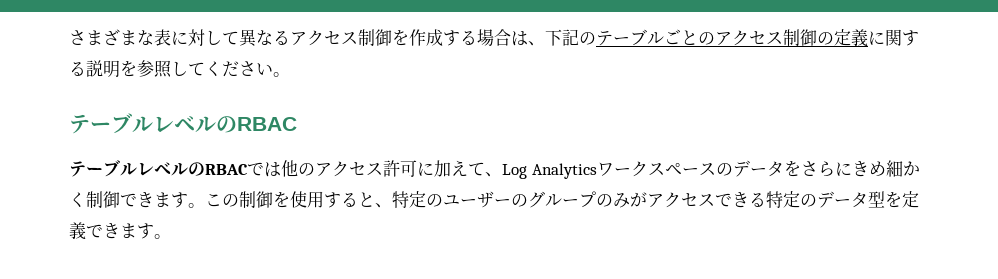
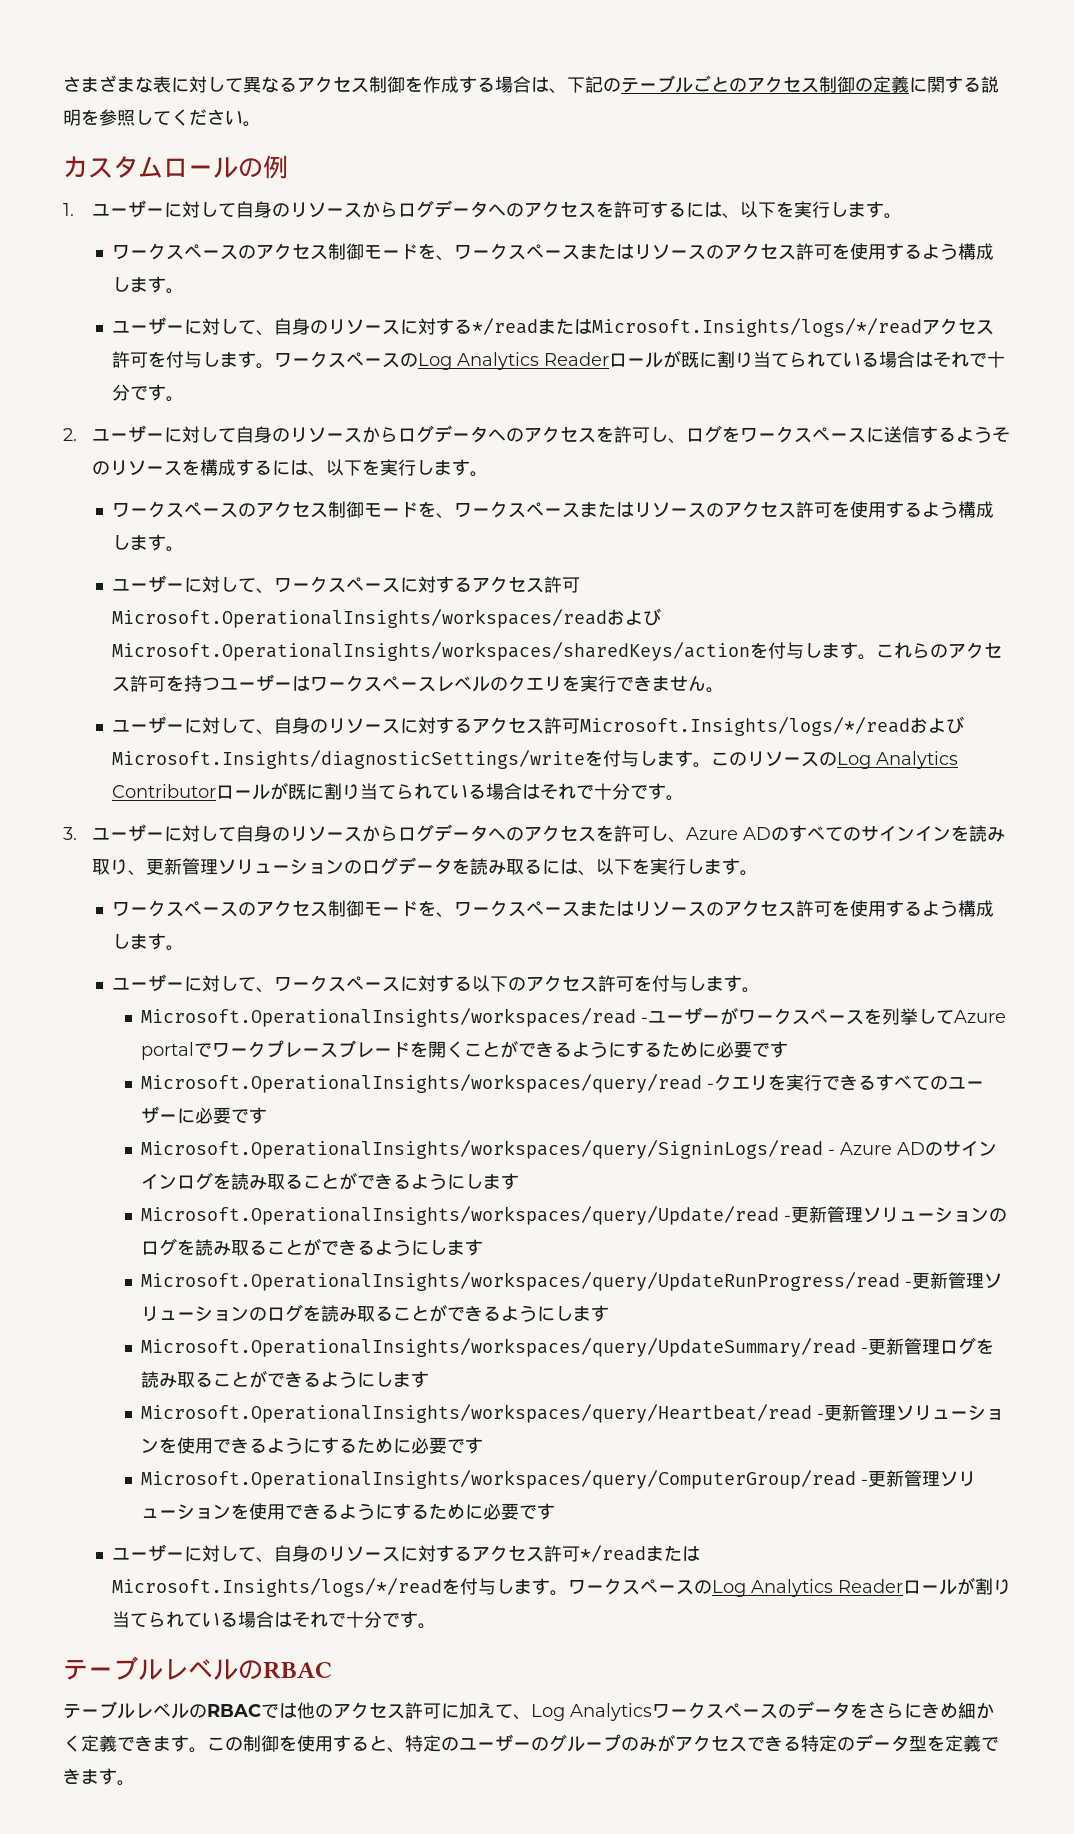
(290, 74) none -> [63,155,288,179] [63,200,903,219] [111,243,994,261] [111,276,184,294] [111,317,994,337] [111,350,1005,370] [111,384,184,402] [63,425,1011,444] [92,459,489,477] [111,501,994,519] [111,534,184,552] [111,575,580,594] [111,608,661,628] [111,642,1002,661] [111,674,724,693] [111,716,964,736] [111,750,958,769] [111,782,684,801] [63,824,1006,843] [92,857,759,876] [111,900,994,918] [111,933,184,951] [111,974,760,993] [140,1007,1006,1027] [140,1040,788,1060] [140,1074,984,1093] [140,1106,267,1124] [140,1140,997,1159] [140,1172,519,1190] [140,1206,1007,1225] [140,1238,483,1256] [140,1272,1002,1291] [140,1304,609,1322] [140,1337,994,1357] [140,1370,429,1388] [140,1404,1004,1423] [140,1437,483,1454] [140,1470,976,1489] [140,1503,555,1520] [111,1544,700,1563] [111,1577,1011,1597] [111,1611,436,1629] // カスタムロールの例 // 1.ユーザーに対して自身のリソースからログデータへのアクセスを許可するには、以下を実行します。 // ワークスペースのアクセス制御モードを、ワークスペースまたはリソースのアクセス許可を使用するよう構成します。 // ユーザーに対して、自身のリソースに対する*/readまたはMicrosoft.Insights/logs/*/readアクセス許可を付与します。ワークスペースのLog Analytics Readerロールが既に割り当てられている場合はそれで十分です。 // 2.ユーザーに対して自身のリソースからログデータへのアクセスを許可し、ログをワークスペースに送信するようそのリソースを構成するには、以下を実行します。 // ワークスペースのアクセス制御モードを、ワークスペースまたはリソースのアクセス許可を使用するよう構成します。 // ユーザーに対して、ワークスペースに対するアクセス許可Microsoft.OperationalInsights/workspaces/readおよびMicrosoft.OperationalInsights/workspaces/sharedKeys/actionを付与します。これらのアクセス許可を持つユーザーはワークスペースレベルのクエリを実行できません。 // ユーザーに対して、自身のリソースに対するアクセス許可Microsoft.Insights/logs/*/readおよびMicrosoft.Insights/diagnosticSettings/writeを付与します。このリソースのLog Analytics Contributorロールが既に割り当てられている場合はそれで十分です。 // 3.ユーザーに対して自身のリソースからログデータへのアクセスを許可し、Azure ADのすべてのサインインを読み取り、更新管理ソリューションのログデータを読み取るには、以下を実行します。 // ワークスペースのアクセス制御モードを、ワークスペースまたはリソースのアクセス許可を使用するよう構成します。 // ユーザーに対して、ワークスペースに対する以下のアクセス許可を付与します。 // Microsoft.OperationalInsights/workspaces/read -ユーザーがワークスペースを列挙してAzure portalでワークプレースブレードを開くことができるようにするために必要です // Microsoft.OperationalInsights/workspaces/query/read -クエリを実行できるすべてのユーザーに必要です // Microsoft.OperationalInsights/workspaces/query/SigninLogs/read - Azure ADのサインインログを読み取ることができるようにします // Microsoft.OperationalInsights/workspaces/query/Update/read -更新管理ソリューションのログを読み取ることができるようにします // Microsoft.OperationalInsights/workspaces/query/UpdateRunProgress/read -更新管理ソリューションのログを読み取ることができるようにします // Microsoft.OperationalInsights/workspaces/query/UpdateSummary/read -更新管理ログを読み取ることができるようにします // Microsoft.OperationalInsights/workspaces/query/Heartbeat/read -更新管理ソリューションを使用できるようにするために必要です // Microsoft.OperationalInsights/workspaces/query/ComputerGroup/read -更新管理ソリューションを使用できるようにするために必要です // ユーザーに対して、自身のリソースに対するアクセス許可*/readまたはMicrosoft.Insights/logs/*/readを付与します。ワークスペースのLog Analytics Readerロールが割り当てられている場合はそれで十分です。
[86,191,120,208] 制御 -> [81,1735,117,1752] 定義

